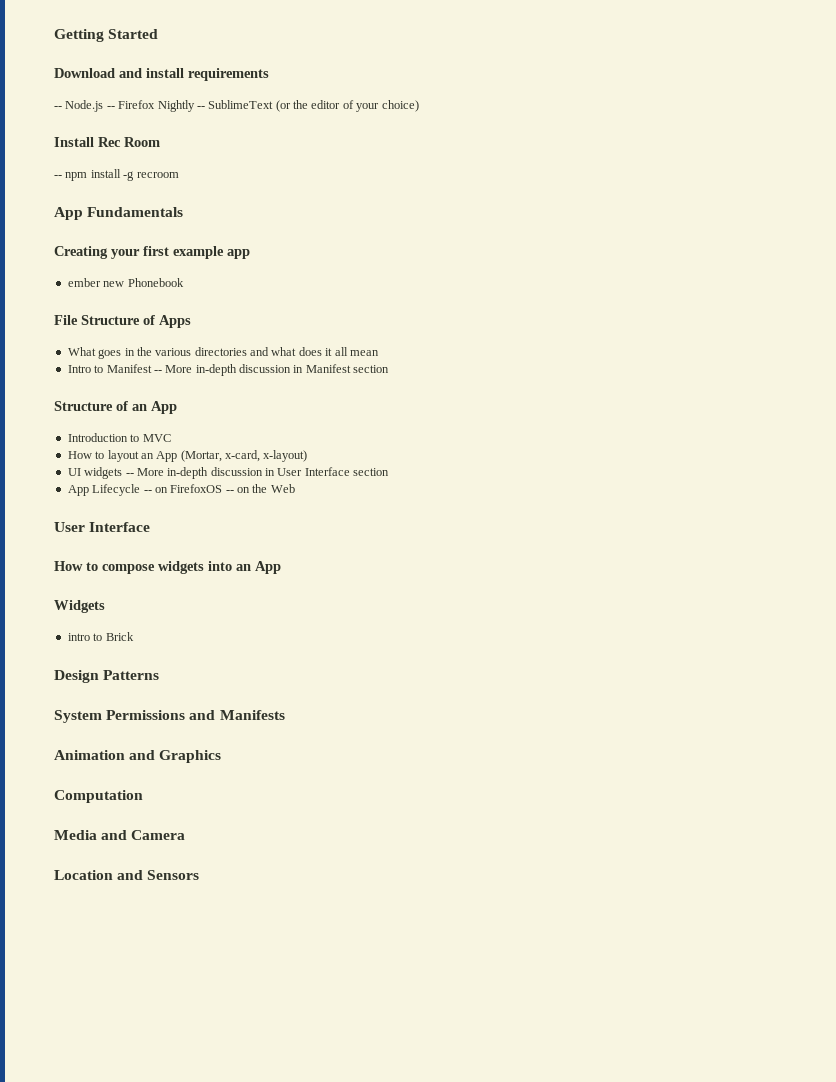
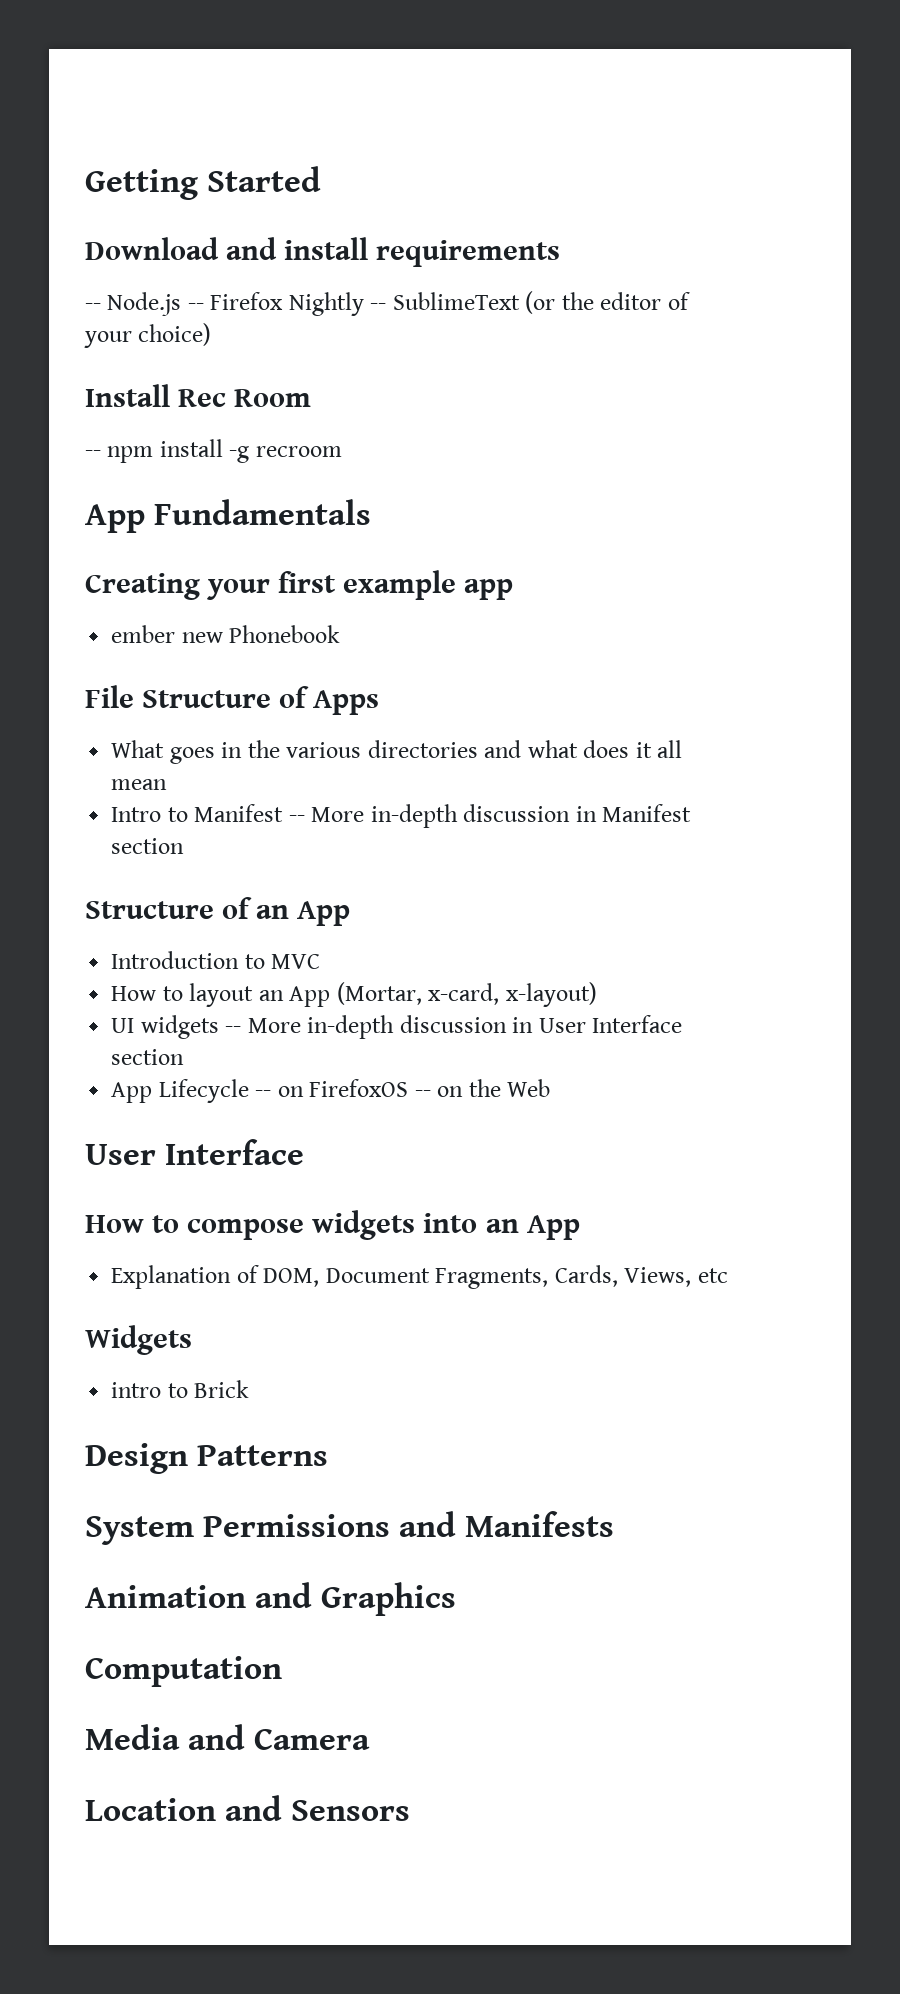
(281, 567) none -> [111,1265,728,1289] // Explanation of DOM, Document Fragments, Cards, Views, etc

